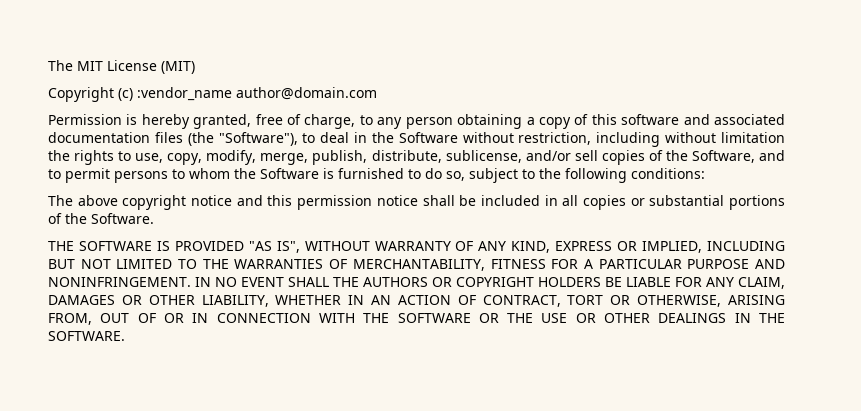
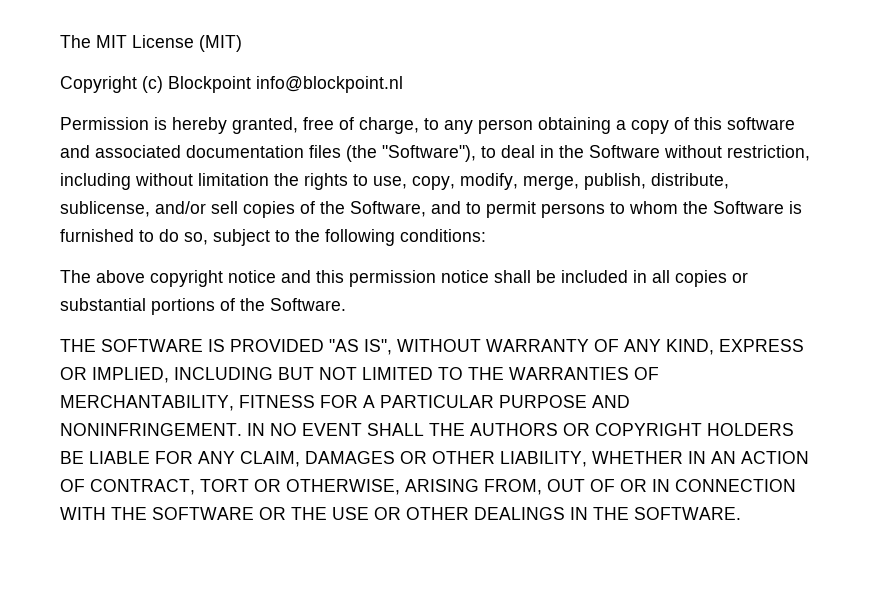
[137,87,377,101] :vendor_name author@domain.com -> [168,76,403,93] Blockpoint info@blockpoint.nl

